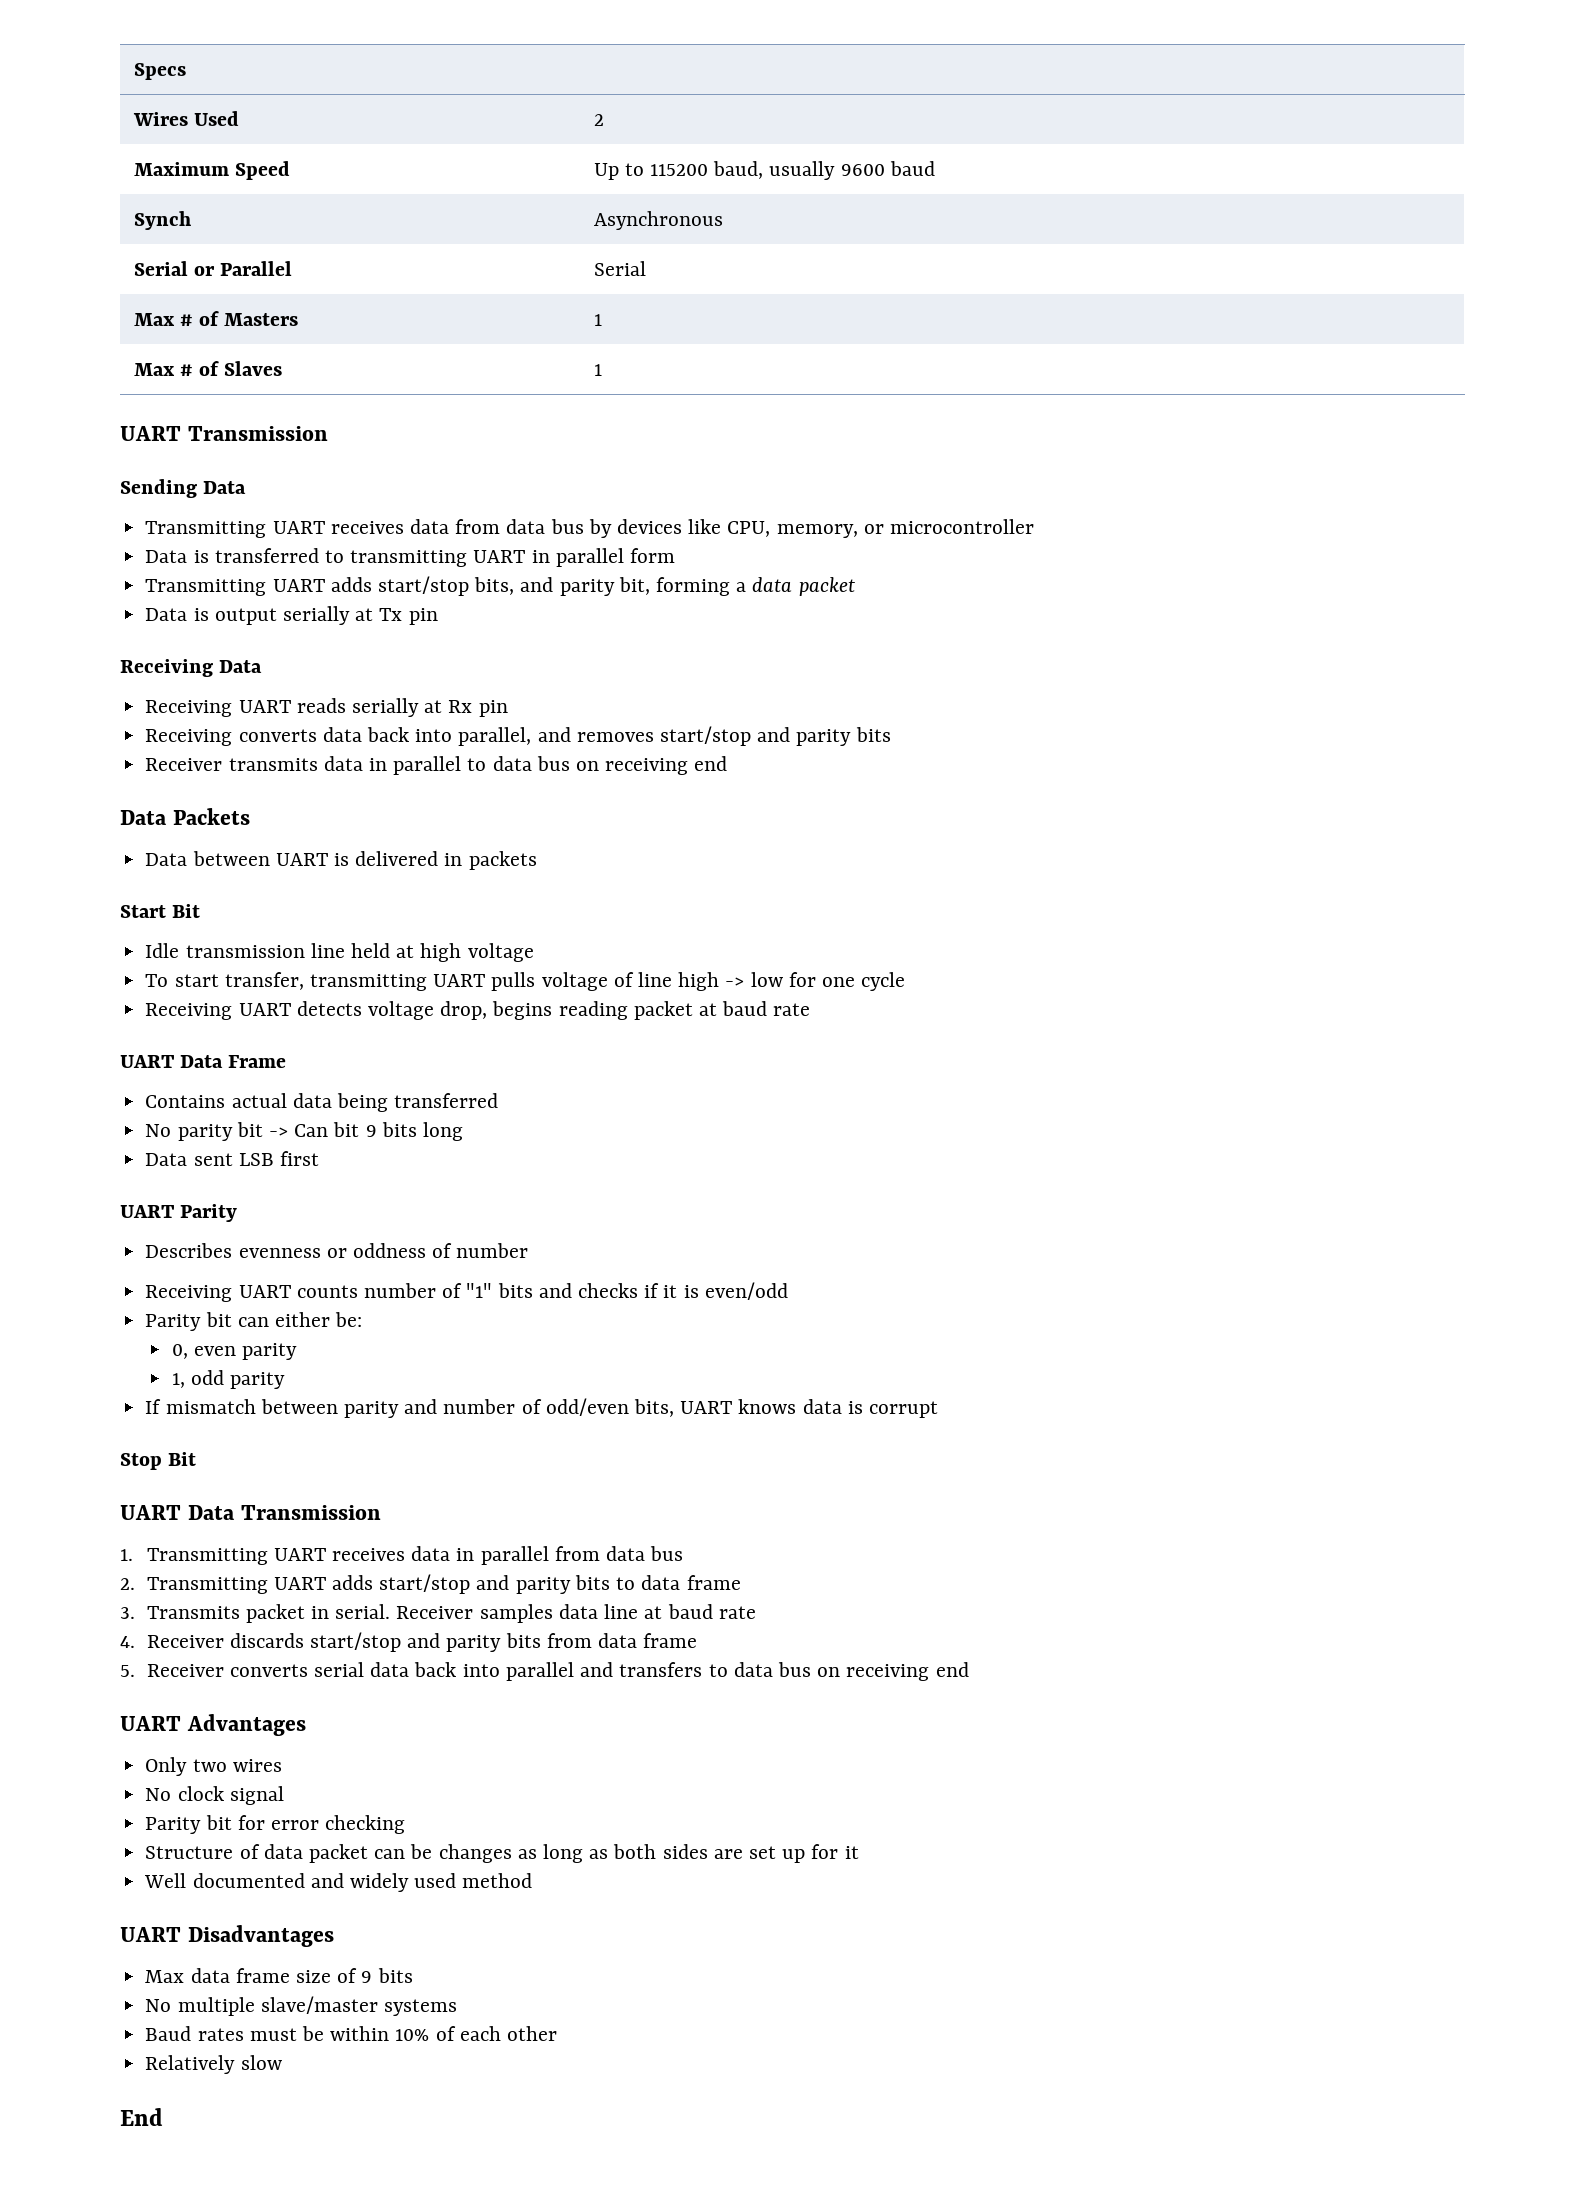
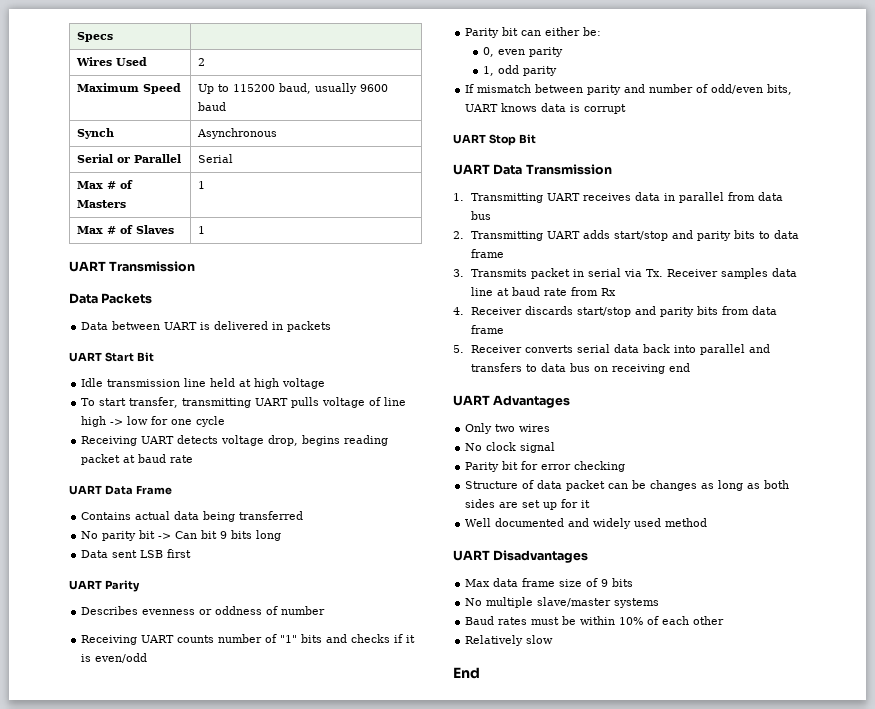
[120,479,247,498] [145,519,1035,538] [145,548,675,567] [145,576,855,596] [145,606,438,625] [120,659,263,677] [145,698,508,717] [145,726,891,746] [145,756,728,775] // Sending Data // Transmitting UART receives data from data bus by devices like CPU, memory, or microcontroller // Data is transferred to transmitting UART in parallel form // Transmitting UART adds start/stop bits, and parity bit, forming a data packet // Data is output serially at Tx pin // Receiving Data // Receiving UART reads serially at Rx pin // Receiving converts data back into parallel, and removes start/stop and parity bits // Receiver transmits data in parallel to data bus on receiving end -> (196, 266) none
(537, 860) none -> [69,352,102,362] UART
(939, 1409) none -> [453,134,486,144] UART
[335,1604,391,1619] serial. -> [588,268,664,277] serial via Tx.
(756, 1612) none -> [571,287,617,296] from Rx

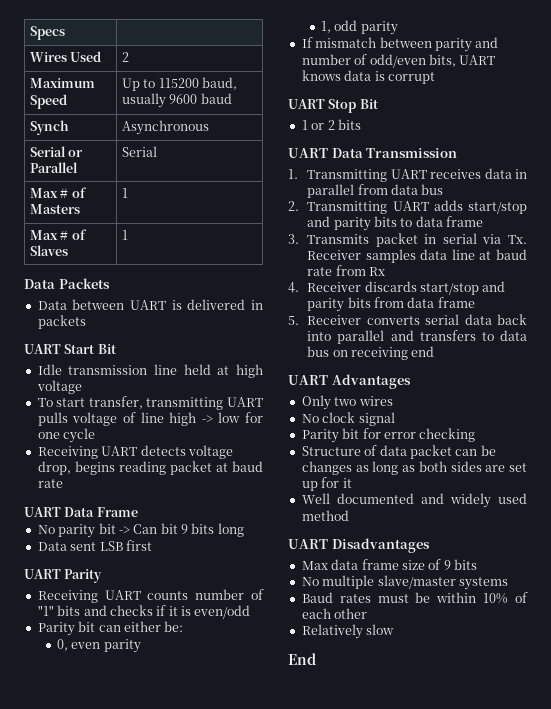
[69,261,196,272] // UART Transmission -> (128, 235) none
[81,511,304,522] // Contains actual data being transferred -> (138, 512) none
[81,606,326,615] // Describes evenness or oddness of number -> (103, 576) none
(536, 139) none -> [301,119,361,130] // 1 or 2 bits

